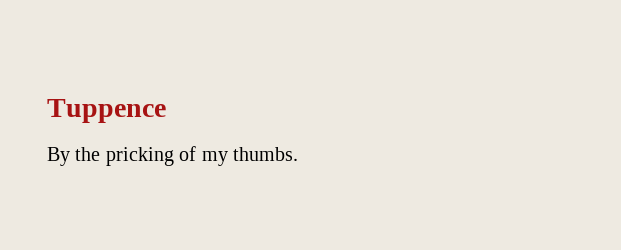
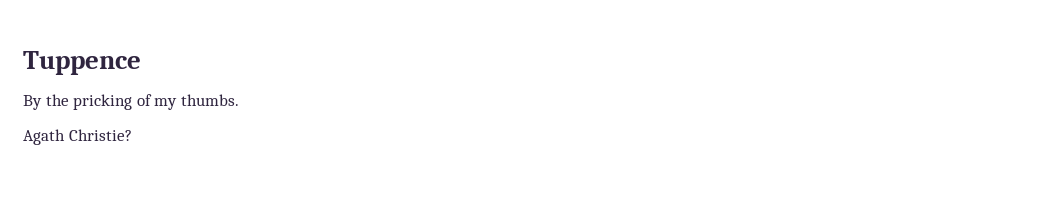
(298, 154) none -> [23,129,132,145] // Agath Christie?

